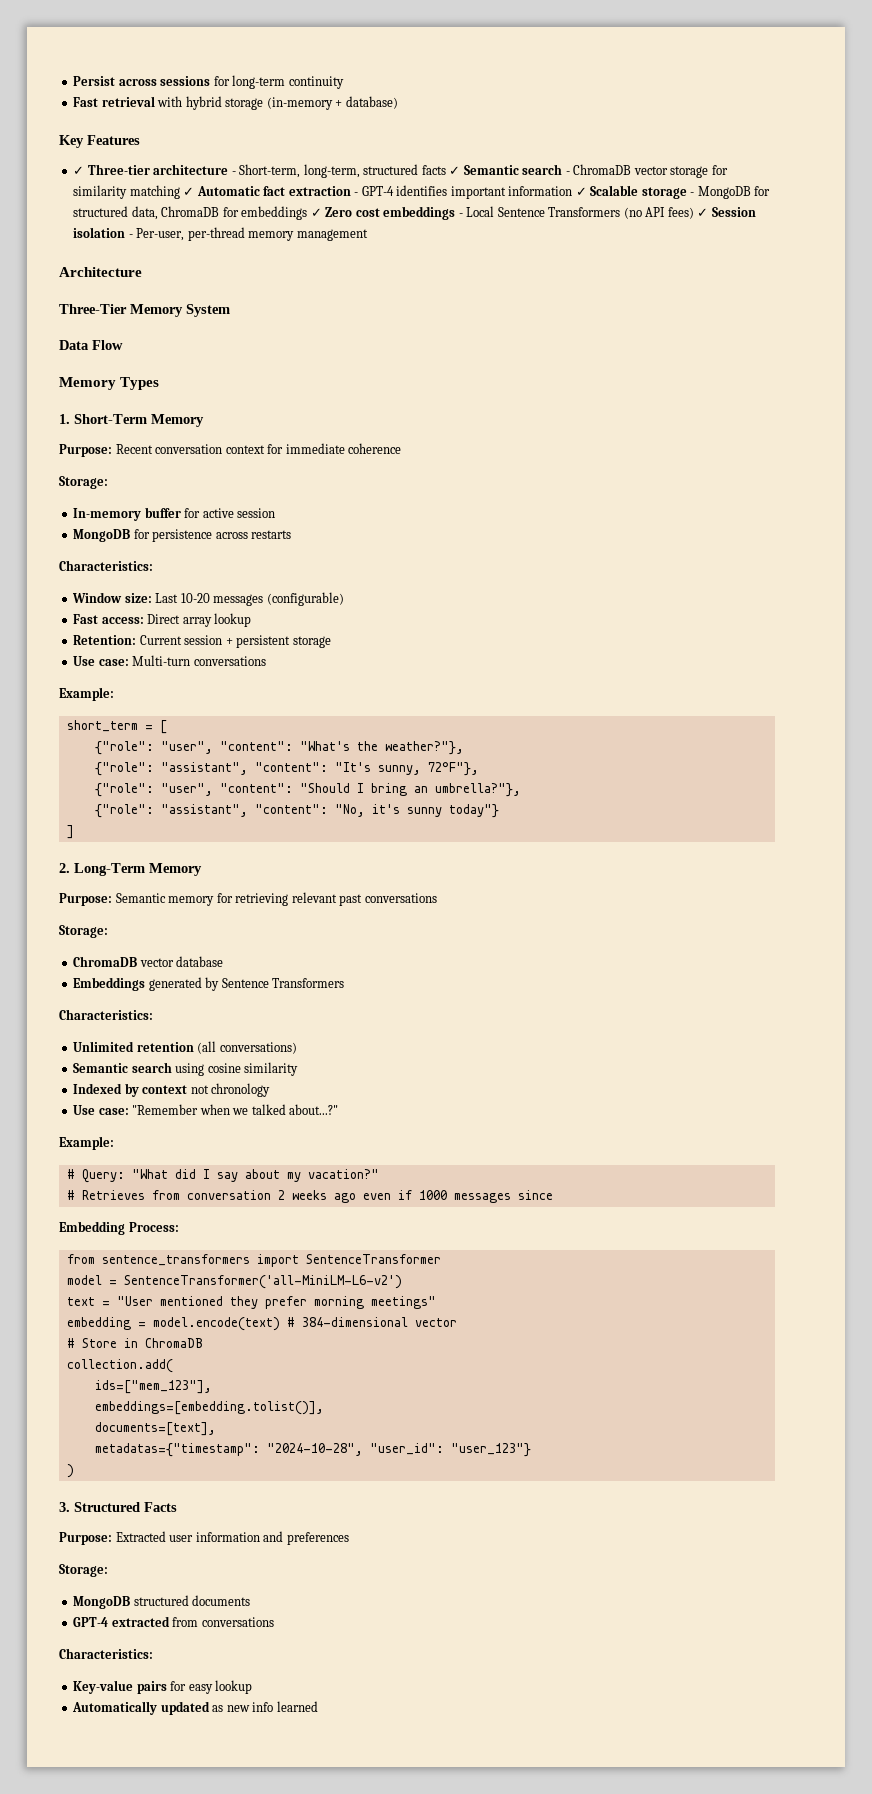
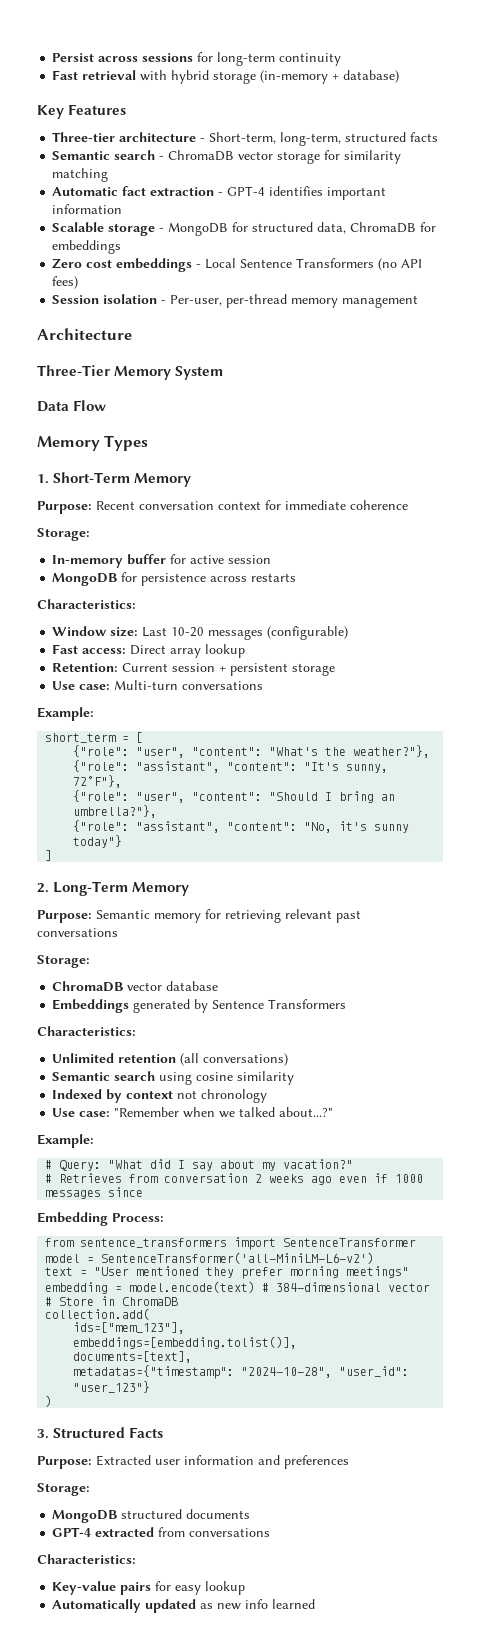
[73,166,85,175] ✓ -> (127, 109) none
[449,166,461,175] ✓ -> (439, 137) //
[183,187,195,196] ✓ -> (109, 175) //
[575,187,587,196] ✓ -> (123, 209) //
[310,208,322,217] ✓ -> (122, 247) //
[697,208,709,217] ✓ -> (79, 282) //

